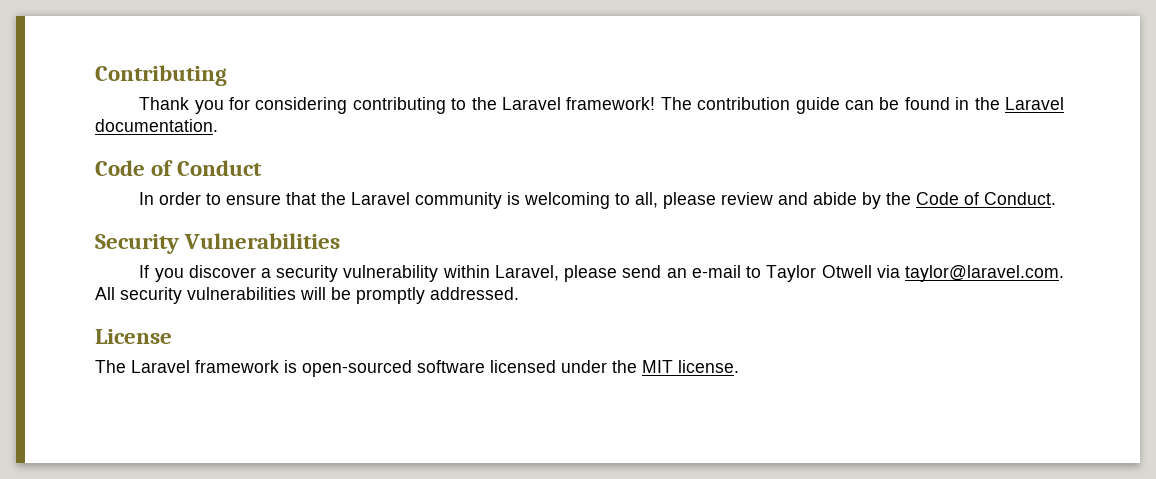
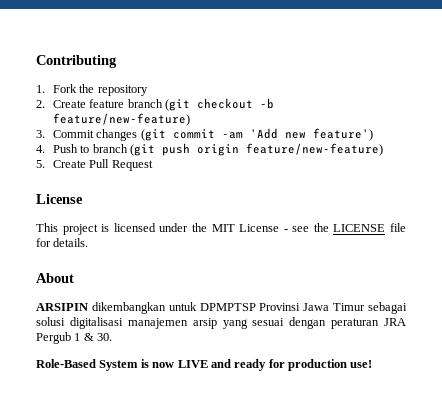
[139,97,1064,114] [95,119,218,132] [95,160,263,176] [139,192,1057,209] [95,233,341,254] [139,265,1064,282] [95,287,519,304] [95,329,172,344] [95,360,739,377] Thank you for considering contributing to the Laravel framework! The contribution guide can be found in the Laravel documentation. // Code of Conduct // In order to ensure that the Laravel community is welcoming to all, please review and abide by the Code of Conduct. // Security Vulnerabilities // If you discover a security vulnerability within Laravel, please send an e-mail to Taylor Otwell via taylor@laravel.com. All security vulnerabilities will be promptly addressed. // License // The Laravel framework is open-sourced software licensed under the MIT license. -> [36,84,148,96] [36,98,275,111] [53,113,191,126] [36,128,373,141] [36,143,384,156] [36,159,153,171] [36,194,83,204] [36,223,406,235] [36,238,89,247] [36,273,74,283] [36,302,407,314] [36,317,406,329] [36,332,113,344] [36,359,373,371] 1. Fork the repository // 2. Create feature branch (git checkout -b feature/new-feature) // 3. Commit changes (git commit -am 'Add new feature') // 4. Push to branch (git push origin feature/new-feature) // 5. Create Pull Request // License // This project is licensed under the MIT License - see the LICENSE file for details. // About // ARSIPIN dikembangkan untuk DPMPTSP Provinsi Jawa Timur sebagai solusi digitalisasi manajemen arsip yang sesuai dengan peraturan JRA Pergub 1 & 30. // Role-Based System is now LIVE and ready for production use!

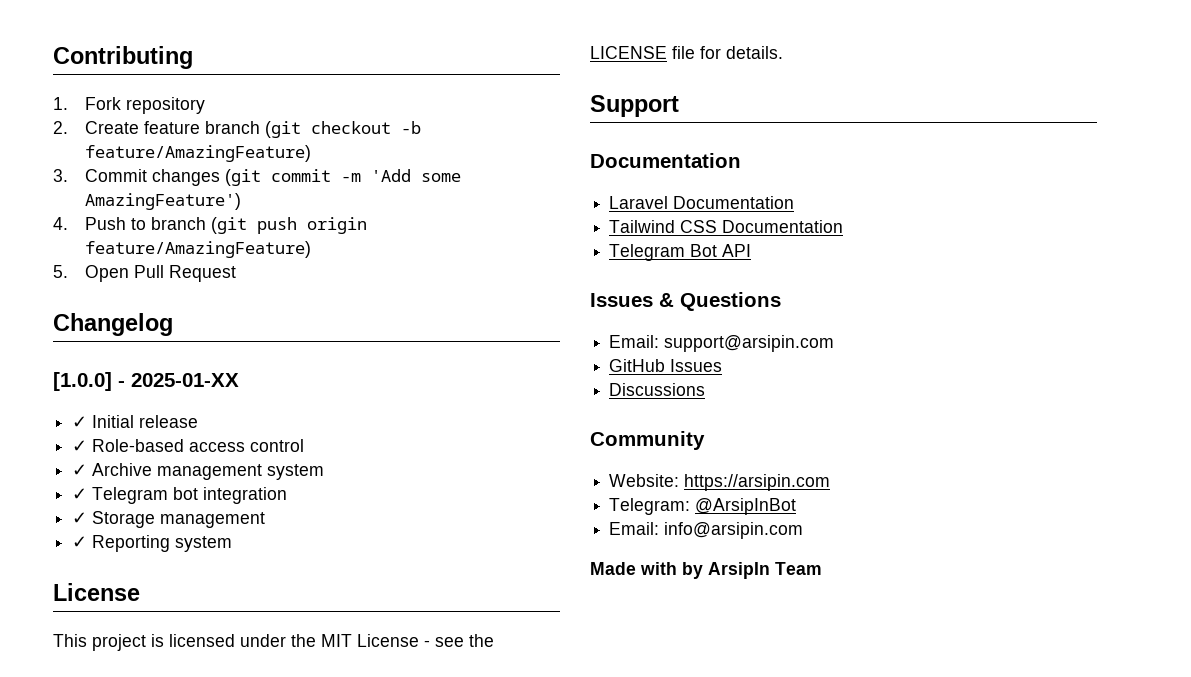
[79,84,95,93] the -> (121, 103) none
[53,113,191,126] feature/new-feature) -> [84,145,311,162] feature/AmazingFeature)
[221,128,373,141] -am 'Add new feature') -> [340,169,461,182] [84,193,241,210] -m 'Add some AmazingFeature')
[246,143,384,156] feature/new-feature) -> [84,241,311,258] feature/AmazingFeature)
[53,160,87,168] Create -> [84,265,129,282] Open
(153, 165) none -> [53,313,173,336] [53,372,239,391] [72,415,199,428] [72,439,305,452] [72,463,325,480] [72,487,288,504] [72,511,266,528] [72,535,233,552] // Changelog // [1.0.0] - 2025-01-XX // ✓ Initial release // ✓ Role-based access control // ✓ Archive management system // ✓ Telegram bot integration // ✓ Storage management // ✓ Reporting system
[36,273,74,283] [36,302,407,314] [36,317,406,329] [36,332,113,344] [36,359,373,371] About // ARSIPIN dikembangkan untuk DPMPTSP Provinsi Jawa Timur sebagai solusi digitalisasi manajemen arsip yang sesuai dengan peraturan JRA Pergub 1 & 30. // Role-Based System is now LIVE and ready for production use! -> [590,95,679,117] [590,153,741,168] [609,196,795,209] [609,220,844,233] [609,244,752,261] [590,292,781,311] [609,335,835,352] [609,359,723,372] [609,383,706,396] [590,431,705,450] [609,474,831,491] [609,498,797,515] [609,522,804,539] [590,562,822,579] Support // Documentation // Laravel Documentation // Tailwind CSS Documentation // Telegram Bot API // Issues & Questions // Email: support@arsipin.com // GitHub Issues // Discussions // Community // Website: https://arsipin.com // Telegram: @ArsipInBot // Email: info@arsipin.com // Made with by ArsipIn Team

